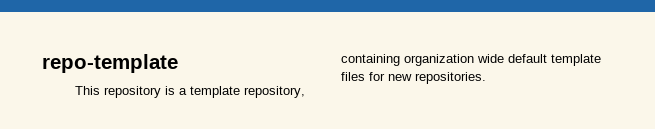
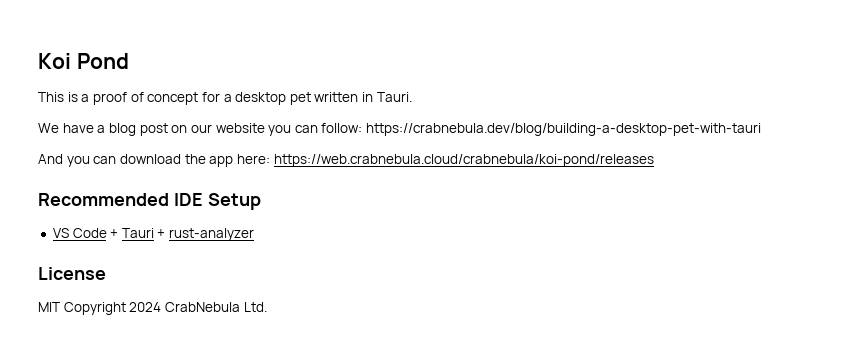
[42,54,178,73] repo-template -> [38,53,129,69] Koi Pond
[103,86,161,98] repository -> (64, 97) none
[189,86,305,98] [341,54,601,66] [341,72,486,84] template repository, containing organization wide default template files for new repositories. -> [92,92,412,105] [38,123,762,136] [38,154,654,167] [38,193,261,210] [52,228,255,241] [38,267,106,280] [38,302,267,315] proof of concept for a desktop pet written in Tauri. // We have a blog post on our website you can follow: https://crabnebula.dev/blog/building-a-desktop-pet-with-tauri // And you can download the app here: https://web.crabnebula.cloud/crabnebula/koi-pond/releases // Recommended IDE Setup // VS Code + Tauri + rust-analyzer // License // MIT Copyright 2024 CrabNebula Ltd.

